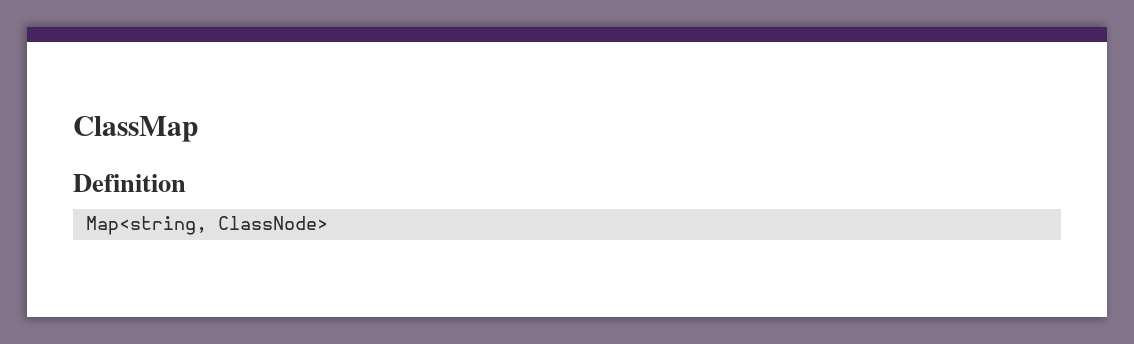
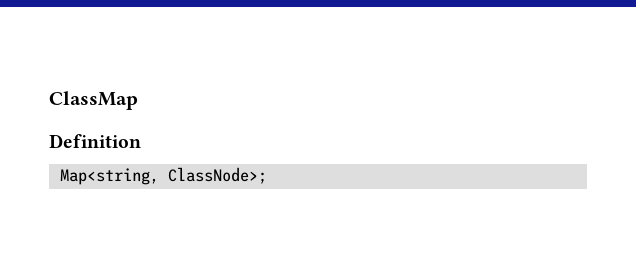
[217,216,328,230] ClassNode> -> [167,167,267,184] ClassNode>;

